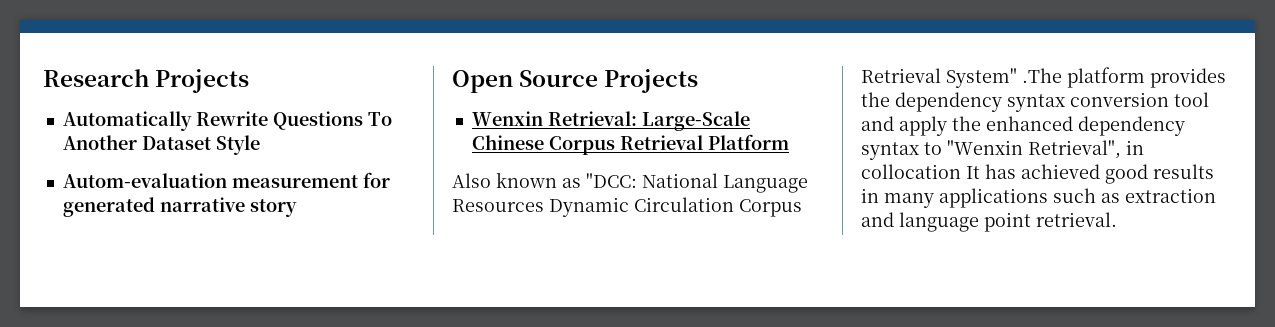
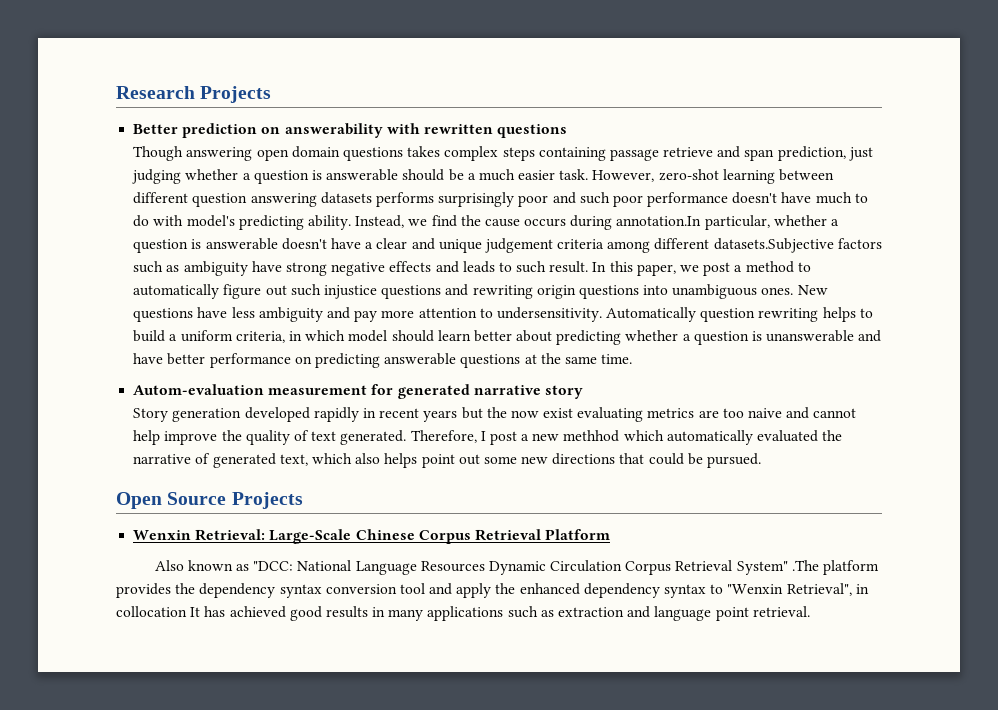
[62,111,392,131] [62,135,260,155] Automatically Rewrite Questions To Another Dataset Style -> [133,123,568,138] [133,146,873,161] [132,169,835,184] [133,192,868,207] [133,215,840,230] [133,238,882,253] [133,261,811,276] [133,284,828,299] [133,307,873,322] [133,330,882,345] [133,353,633,368] Better prediction on answerability with rewritten questions // Though answering open domain questions takes complex steps containing passage retrieve and span prediction, just judging whether a question is answerable should be a much easier task. However, zero-shot learning between different question answering datasets performs surprisingly poor and such poor performance doesn't have much to do with model's predicting ability. Instead, we find the cause occurs during annotation.In particular, whether a question is answerable doesn't have a clear and unique judgement criteria among different datasets.Subjective factors such as ambiguity have strong negative effects and leads to such result. In this paper, we post a method to automatically figure out such injustice questions and rewriting origin questions into unambiguous ones. New questions have less ambiguity and pay more attention to undersensitivity. Automatically question rewriting helps to build a uniform criteria, in which model should learn better about predicting whether a question is unanswerable and have better performance on predicting answerable questions at the same time.
(297, 208) none -> [133,407,857,422] [133,430,843,445] [133,453,762,468] // Story generation developed rapidly in recent years but the now exist evaluating metrics are too naive and cannot help improve the quality of text generated. Therefore, I post a new methhod which automatically evaluated the narrative of generated text, which also helps point out some new directions that could be pursued.

